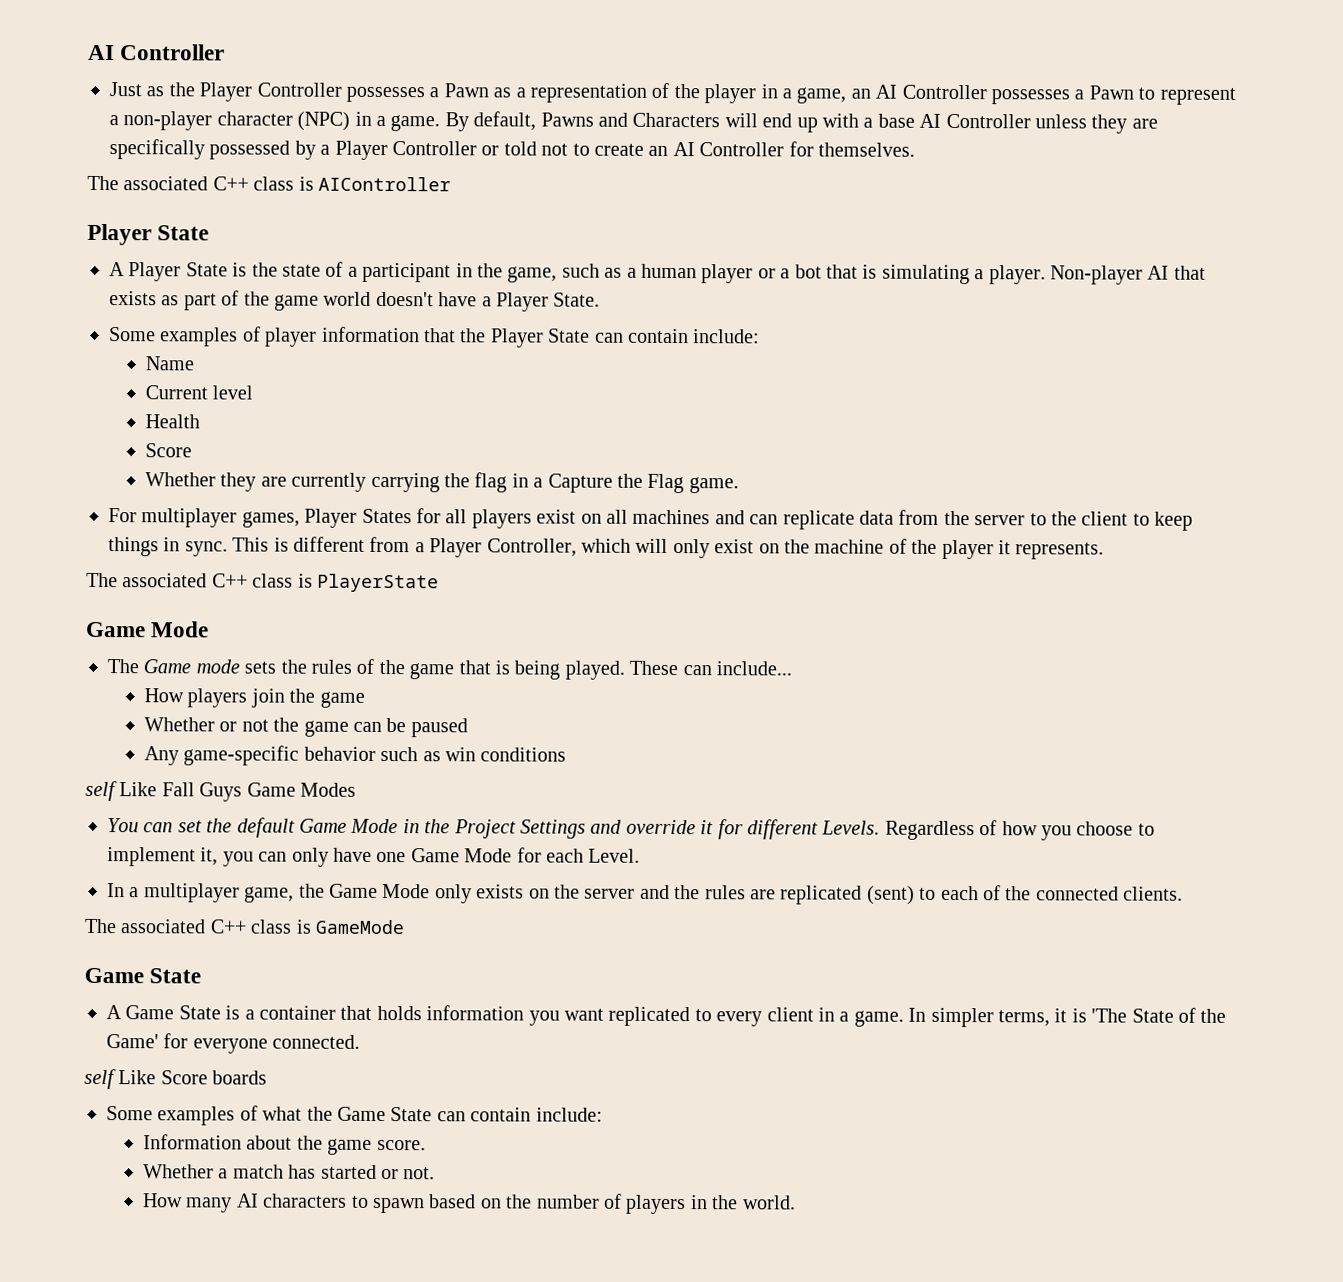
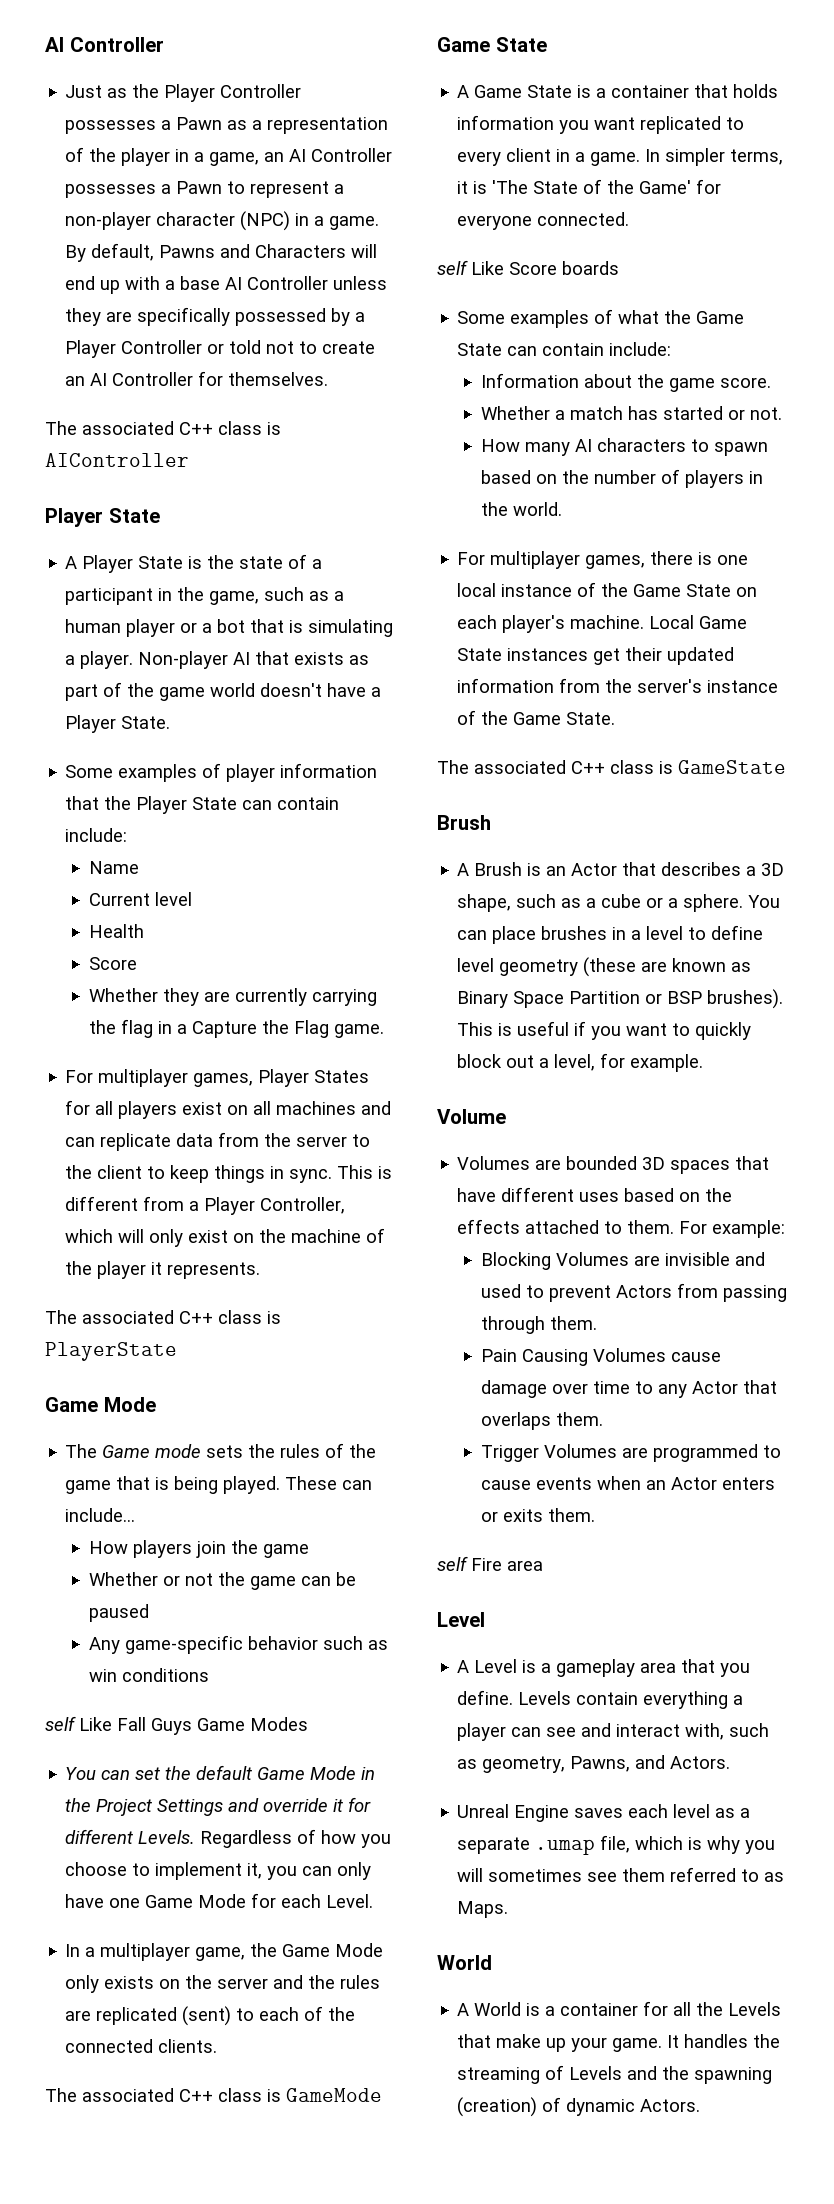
(796, 1202) none -> [457,551,749,569] [457,582,758,597] [457,615,748,633] [457,647,735,665] [457,678,779,693] [457,710,616,725] [437,760,786,774] [437,815,491,830] [457,862,785,876] [457,894,781,912] [457,925,764,944] [457,957,752,977] [457,989,784,1009] [457,1021,752,1040] [457,1053,704,1072] [437,1109,506,1124] [457,1156,770,1174] [457,1187,733,1202] [457,1219,786,1238] [480,1252,765,1270] [480,1283,787,1302] [480,1316,597,1334] [480,1348,721,1366] [480,1380,777,1398] [480,1412,603,1430] [480,1444,781,1462] [480,1476,775,1490] [480,1508,595,1522] [437,1556,543,1571] [437,1612,485,1627] [457,1659,751,1677] [457,1690,744,1709] [457,1723,770,1741] [457,1755,731,1773] [457,1804,751,1822] [457,1835,776,1855] [457,1867,785,1882] [457,1901,509,1918] [437,1955,492,1970] [457,2001,782,2016] [457,2034,781,2052] [457,2065,773,2084] [457,2097,701,2117] // For multiplayer games, there is one local instance of the Game State on each player's machine. Local Game State instances get their updated information from the server's instance of the Game State. // The associated C++ class is GameState // Brush // A Brush is an Actor that describes a 3D shape, such as a cube or a sphere. You can place brushes in a level to define level geometry (these are known as Binary Space Partition or BSP brushes). This is useful if you want to quickly block out a level, for example. // Volume // Volumes are bounded 3D spaces that have different uses based on the effects attached to them. For example: // Blocking Volumes are invisible and used to prevent Actors from passing through them. // Pain Causing Volumes cause damage over time to any Actor that overlaps them. // Trigger Volumes are programmed to cause events when an Actor enters or exits them. // self Fire area // Level // A Level is a gameplay area that you define. Levels contain everything a player can see and interact with, such as geometry, Pawns, and Actors. // Unreal Engine saves each level as a separate .umap file, which is why you will sometimes see them referred to as Maps. // World // A World is a container for all the Levels that make up your game. It handles the streaming of Levels and the spawning (creation) of dynamic Actors.

